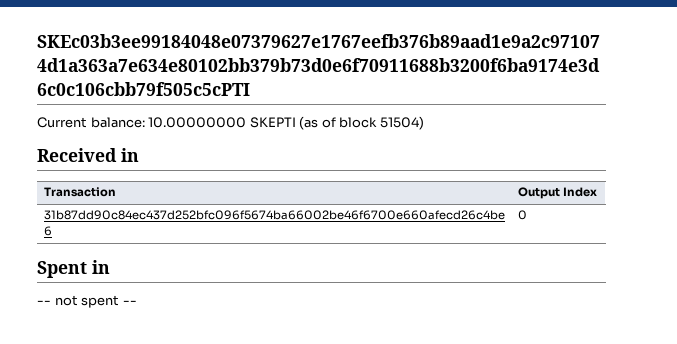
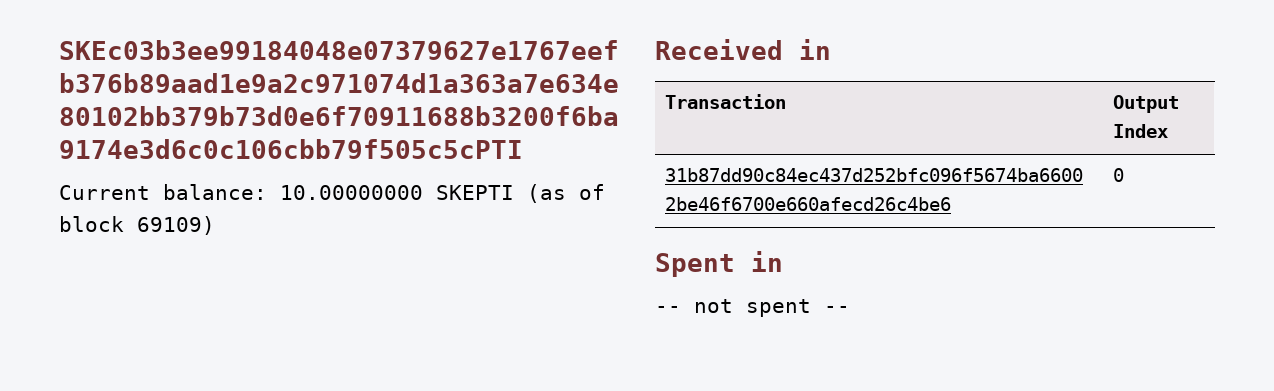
[379,116,424,130] 51504) -> [137,216,215,235] 69109)

